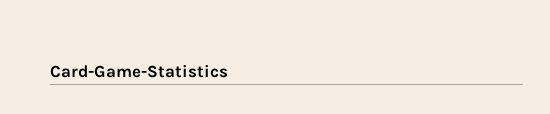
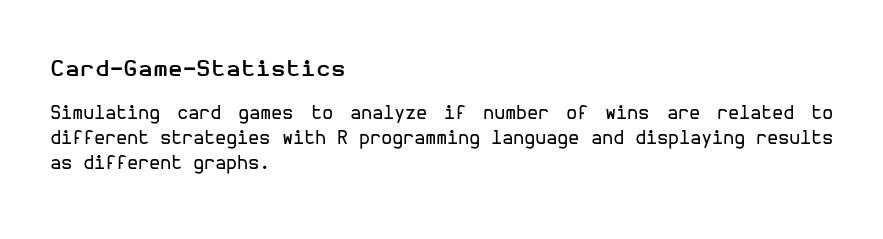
(228, 71) none -> [50,105,833,124] [50,130,833,149] [50,155,270,174] // Simulating card games to analyze if number of wins are related to different strategies with R programming language and displaying results as different graphs.

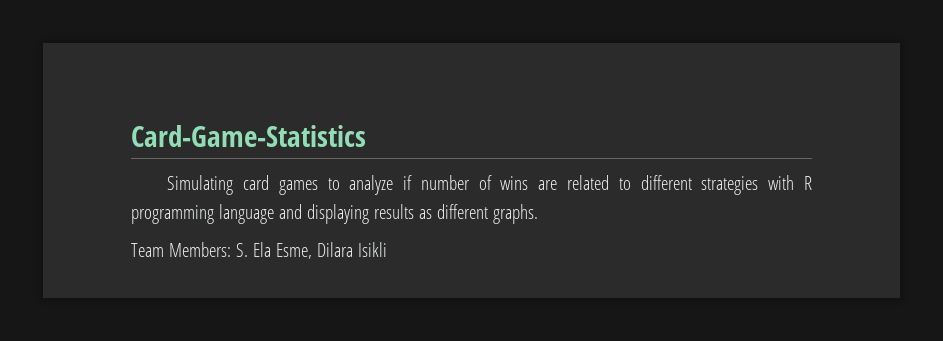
(270, 164) none -> [131,242,387,259] // Team Members: S. Ela Esme, Dilara Isikli

